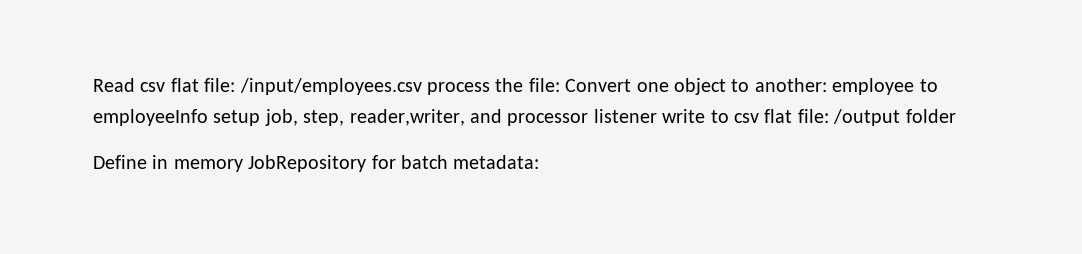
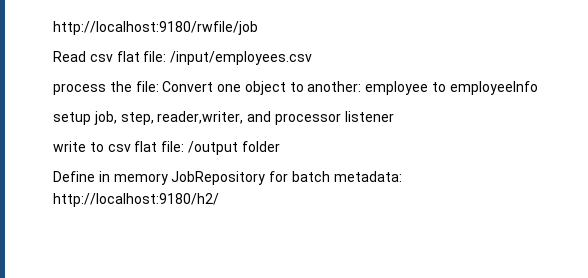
(93, 85) none -> [53,21,258,35] http://localhost:9180/rwfile/job //
(422, 86) none -> (313, 58) //
(208, 117) none -> (538, 88) //
(657, 116) none -> (394, 116) //
(540, 162) none -> [53,193,219,207] http://localhost:9180/h2/

